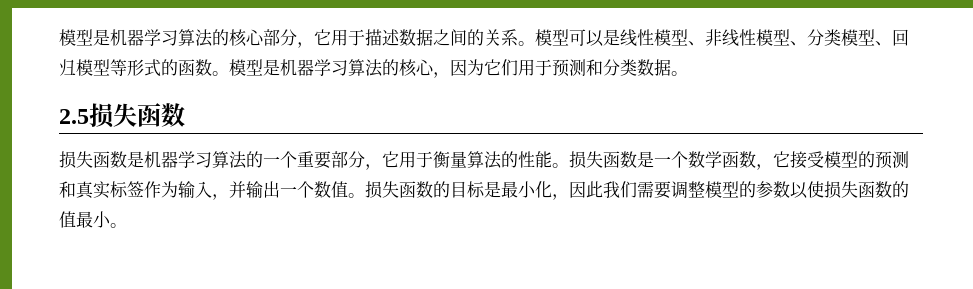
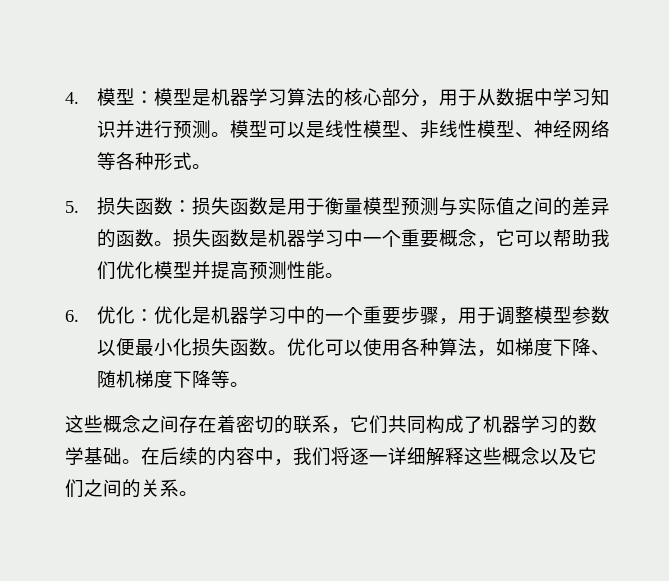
(59, 37) none -> [65,88,154,106] 4.模型：
[314,29,518,46] 它用于描述数据之间的关系 -> [438,88,610,106] [96,120,211,139] 用于从数据中学习知识并进行预测
[807,29,909,46] [59,59,688,78] [59,103,185,128] 分类模型、回归模型等形式的函数。模型是机器学习算法的核心，因为它们用于预测和分类数据。 // 2.5损失函数 // -> [533,120,610,139] [96,152,211,170] [65,197,610,216] [96,229,173,248] 神经网络等各种形式。 // 5.损失函数：损失函数是用于衡量模型预测与实际值之间的差异的函数。
[212,151,909,170] [59,181,909,200] [59,211,111,228] 算法的一个重要部分，它用于衡量算法的性能。损失函数是一个数学函数，它接受模型的预测和真实标签作为输入，并输出一个数值。损失函数的目标是最小化，因此我们需要调整模型的参数以使损失函数的值最小 -> [343,229,610,248] [96,261,344,280] [65,306,610,325] [96,338,610,357] [96,370,249,388] [65,415,597,434] [65,447,597,466] [65,479,179,498] 中一个重要概念，它可以帮助我们优化模型并提高预测性能。 // 6.优化：优化是机器学习中的一个重要步骤，用于调整模型参数以便最小化损失函数。优化可以使用各种算法，如梯度下降、随机梯度下降等。 // 这些概念之间存在着密切的联系，它们共同构成了机器学习的数学基础。在后续的内容中，我们将逐一详细解释这些概念以及它们之间的关系

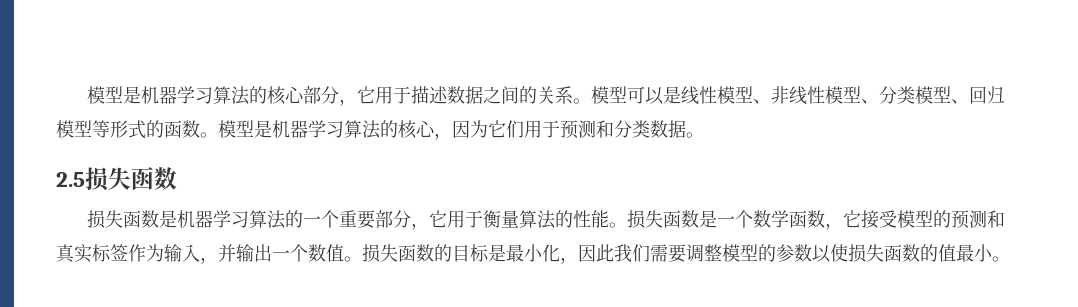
[65,88,154,106] 4.模型： -> (86, 95) none
[438,88,610,106] [96,120,211,139] 用于从数据中学习知识并进行预测 -> [356,86,573,104] 它用于描述数据之间的关系
[533,120,610,139] [96,152,211,170] [65,197,610,216] [96,229,173,248] 神经网络等各种形式。 // 5.损失函数：损失函数是用于衡量模型预测与实际值之间的差异的函数。 -> [878,86,1005,104] [56,120,704,140] [56,167,177,191] 分类模型、回归模型等形式的函数。模型是机器学习算法的核心，因为它们用于预测和分类数据。 // 2.5损失函数 //
[343,229,610,248] [96,261,344,280] [65,306,610,325] [96,338,610,357] [96,370,249,388] [65,415,597,434] [65,447,597,466] [65,479,179,498] 中一个重要概念，它可以帮助我们优化模型并提高预测性能。 // 6.优化：优化是机器学习中的一个重要步骤，用于调整模型参数以便最小化损失函数。优化可以使用各种算法，如梯度下降、随机梯度下降等。 // 这些概念之间存在着密切的联系，它们共同构成了机器学习的数学基础。在后续的内容中，我们将逐一详细解释这些概念以及它们之间的关系 -> [248,210,1005,230] [56,244,993,264] 算法的一个重要部分，它用于衡量算法的性能。损失函数是一个数学函数，它接受模型的预测和真实标签作为输入，并输出一个数值。损失函数的目标是最小化，因此我们需要调整模型的参数以使损失函数的值最小

